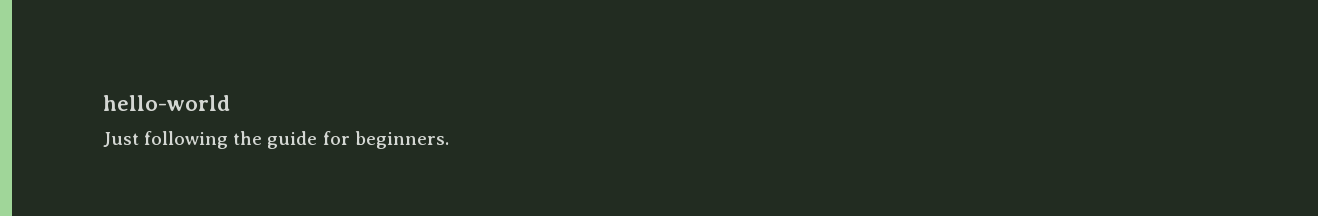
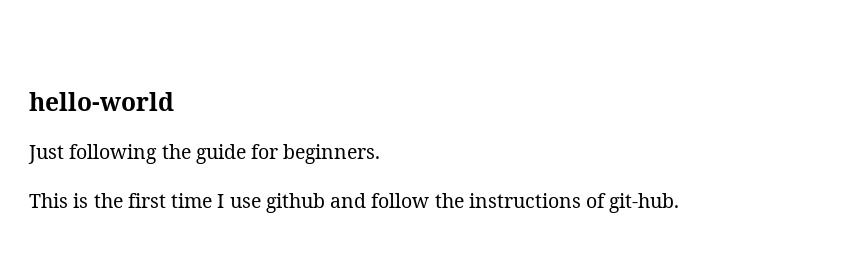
(449, 140) none -> [29,193,680,213] // This is the first time I use github and follow the instructions of git-hub.

